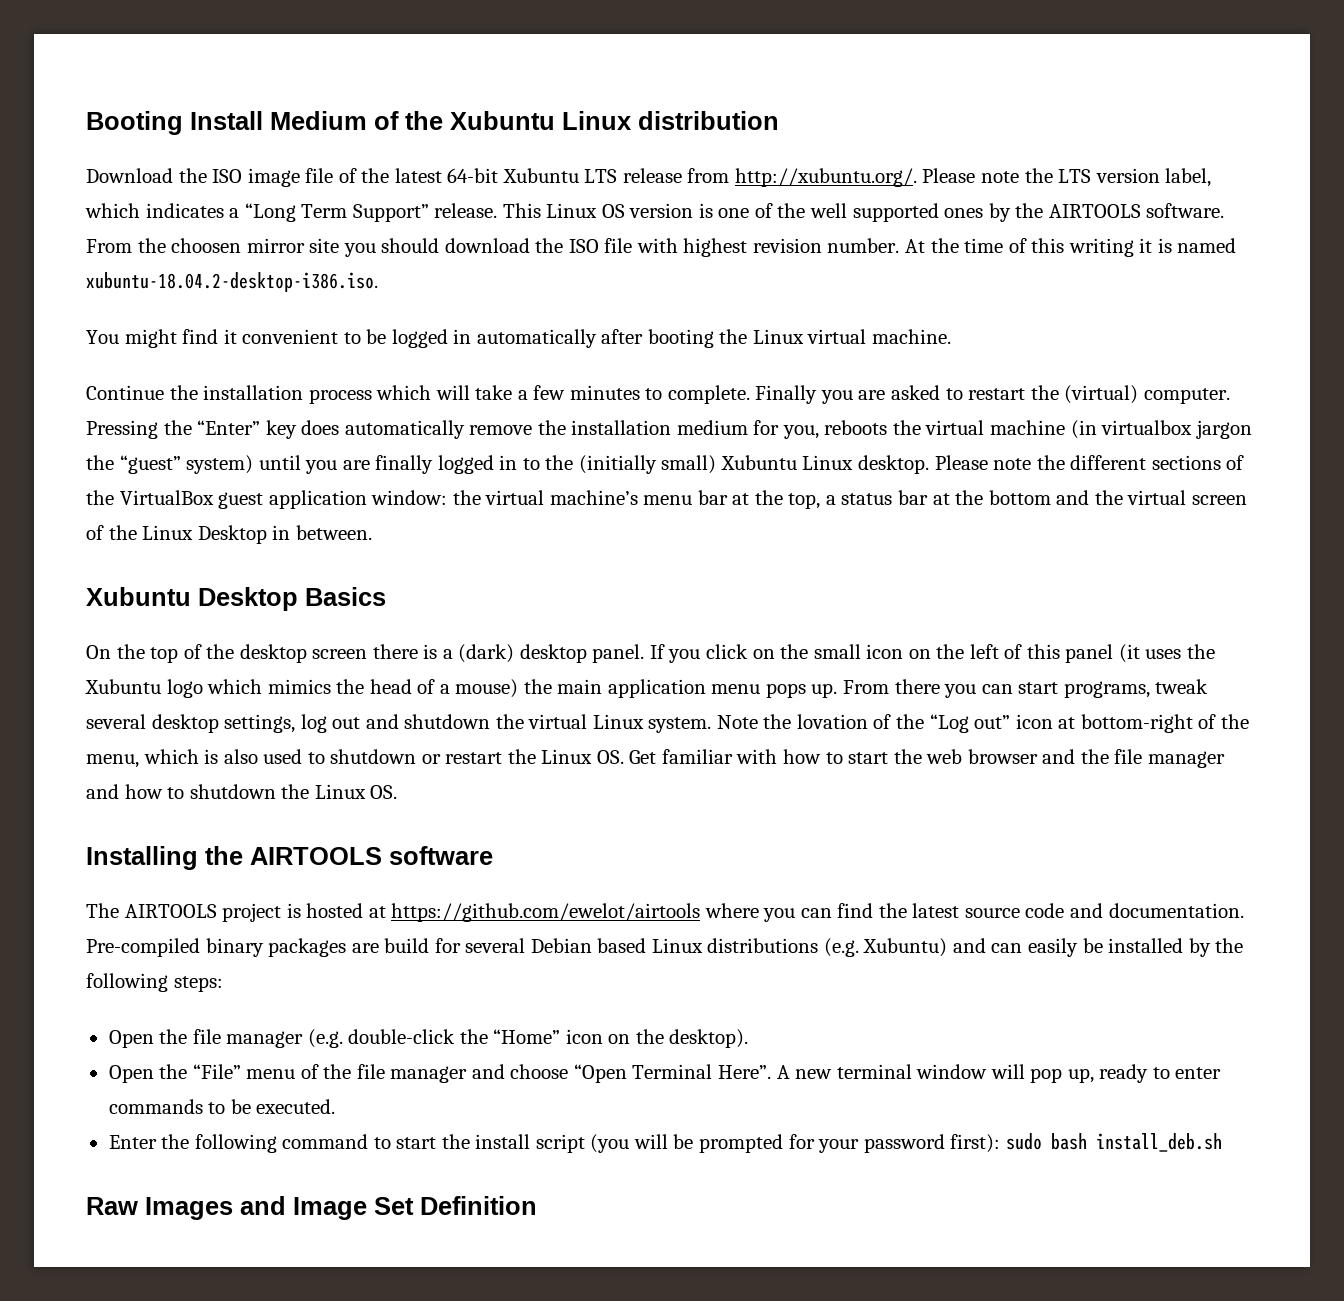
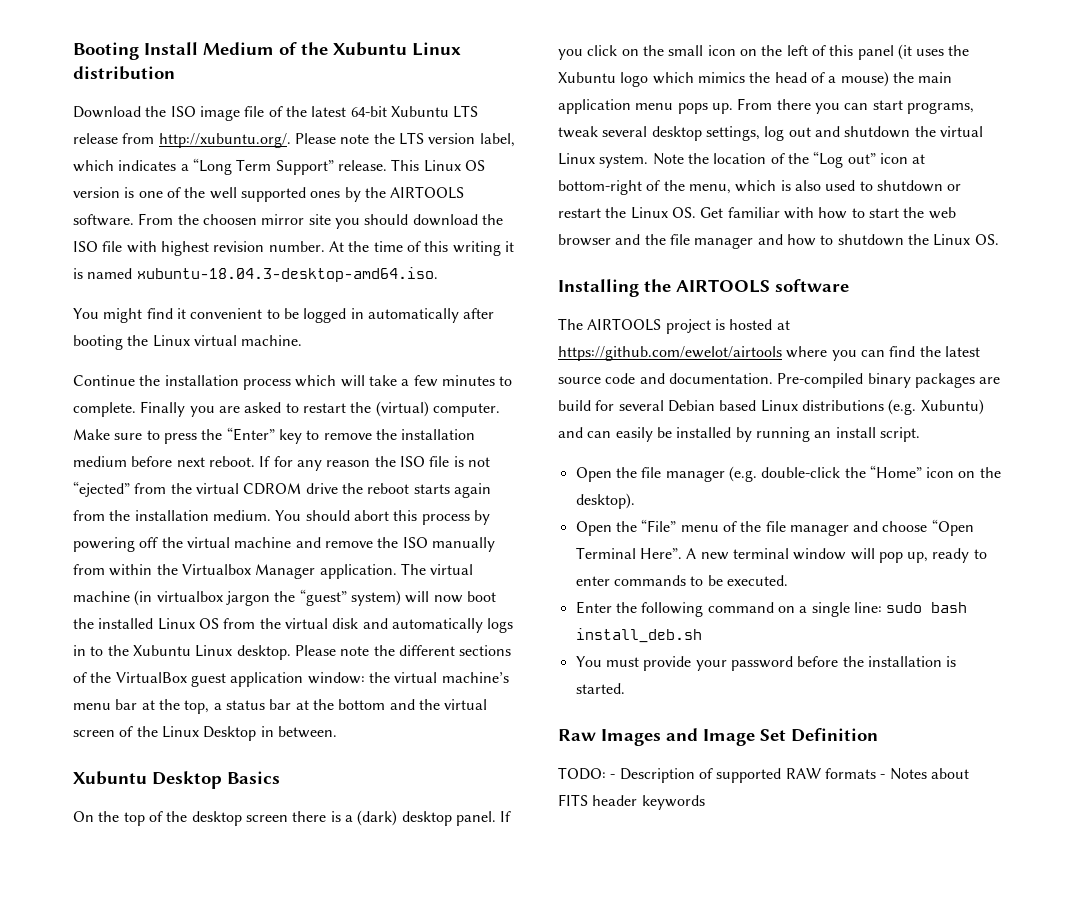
[86,272,378,292] xubuntu-18.04.2-desktop-i386.iso. -> [136,267,438,282] xubuntu-18.04.3-desktop-amd64.iso.
[86,420,158,439] Pressing -> [73,429,197,444] Make sure to press
[301,420,465,439] does automatically -> [306,430,320,440] to
[753,420,921,439] for you, reboots the -> [131,456,490,471] [73,481,491,498] [73,510,490,525] [73,537,495,552] [73,563,426,579] before next reboot. If for any reason the ISO file is not “ejected” from the virtual CDROM drive the reboot starts again from the installation medium. You should abort this process by powering off the virtual machine and remove the ISO manually from within the Virtualbox Manager application. The
[258,455,494,474] until you are finally logged -> [405,591,496,603] [73,618,514,633] will now boot the installed Linux OS from the virtual disk and automatically logs
[578,455,717,474] (initially small) -> (129, 650) none
[796,714,868,729] lovation -> [713,153,767,164] location
[1215,938,1244,953] [86,973,223,992] the following steps: -> [755,427,920,442] running an install script.
[373,1133,1222,1153] to start the install script (you will be prompted for your password first): sudo bash install_deb.sh -> [777,602,968,617] [575,628,702,643] [575,656,957,671] [575,683,625,694] on a single line: sudo bash install_deb.sh // You must provide your password before the installation is started.
(537, 1205) none -> [558,767,969,783] [558,794,705,810] // TODO: - Description of supported RAW formats - Notes about FITS header keywords

